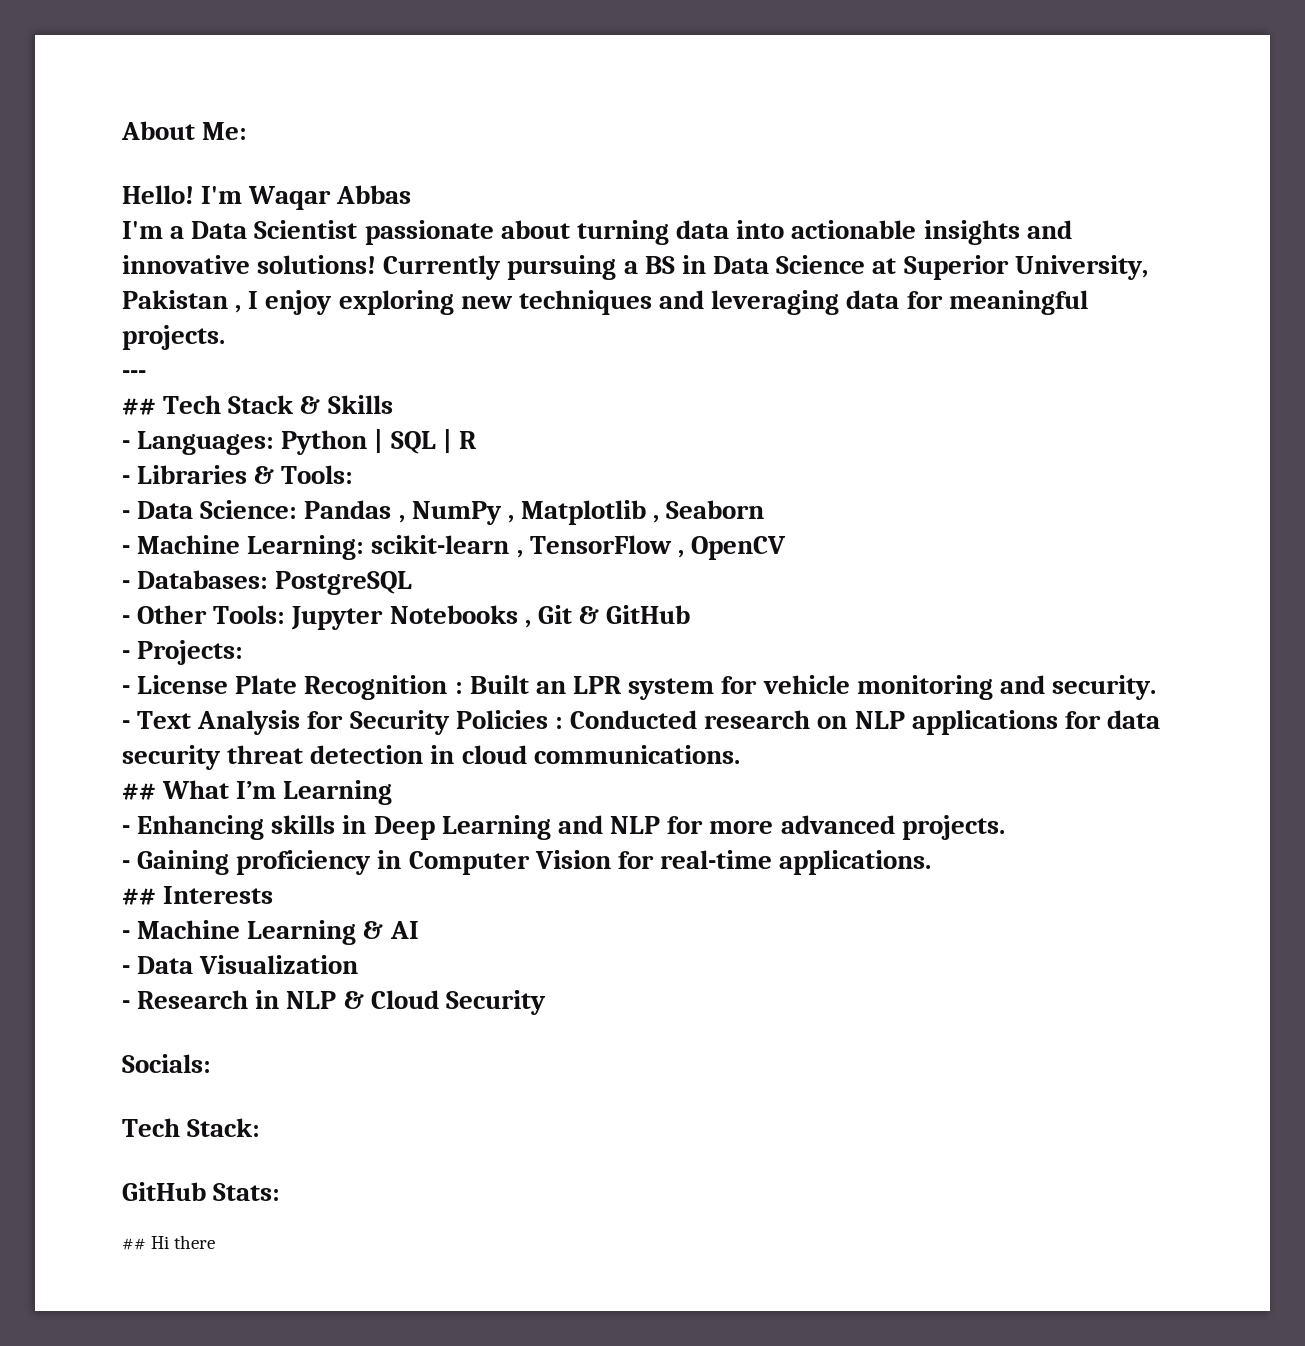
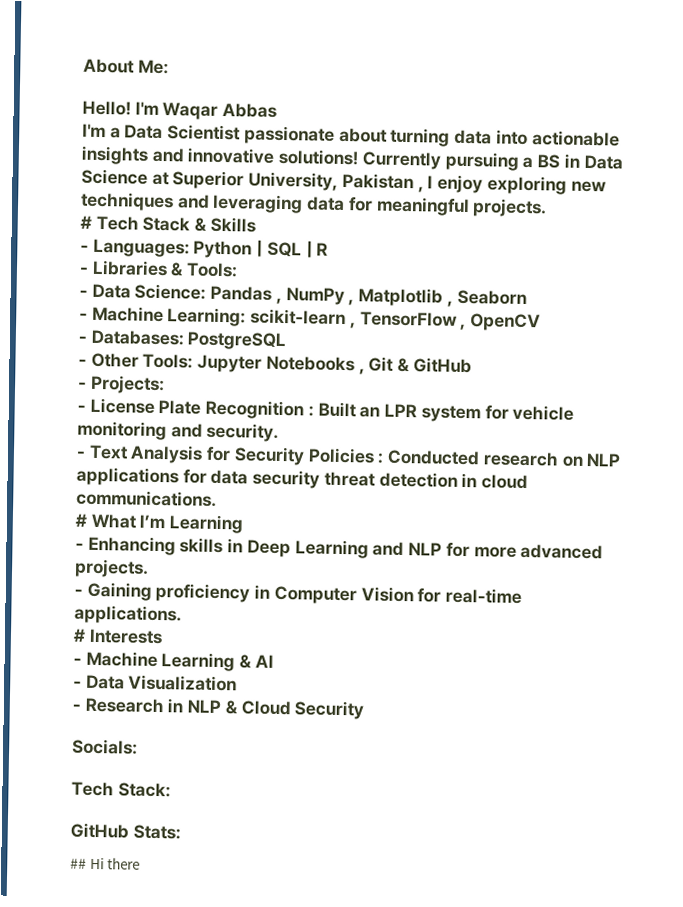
[122,370,146,379] [122,398,156,415] --- // ## -> [80,215,92,229] #
[122,783,156,800] ## -> [75,513,87,527] #
[122,888,156,905] ## -> [73,628,86,642] #

